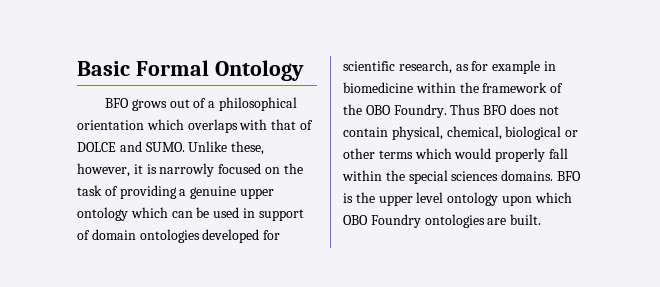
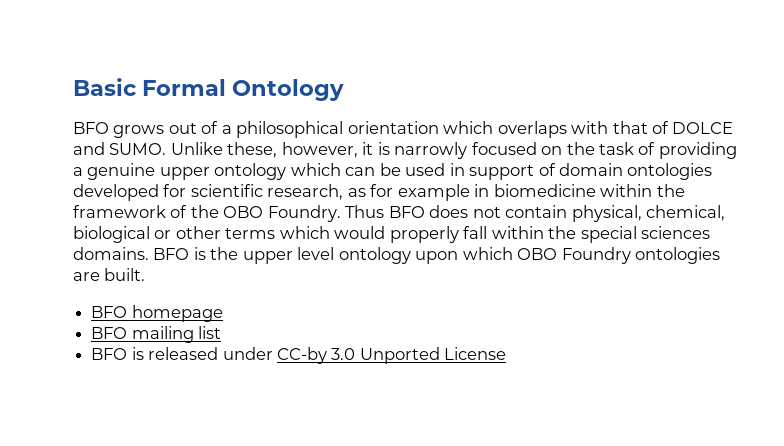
(542, 219) none -> [91,305,223,322] [91,326,222,343] [91,347,507,364] // BFO homepage // BFO mailing list // BFO is released under CC-by 3.0 Unported License

